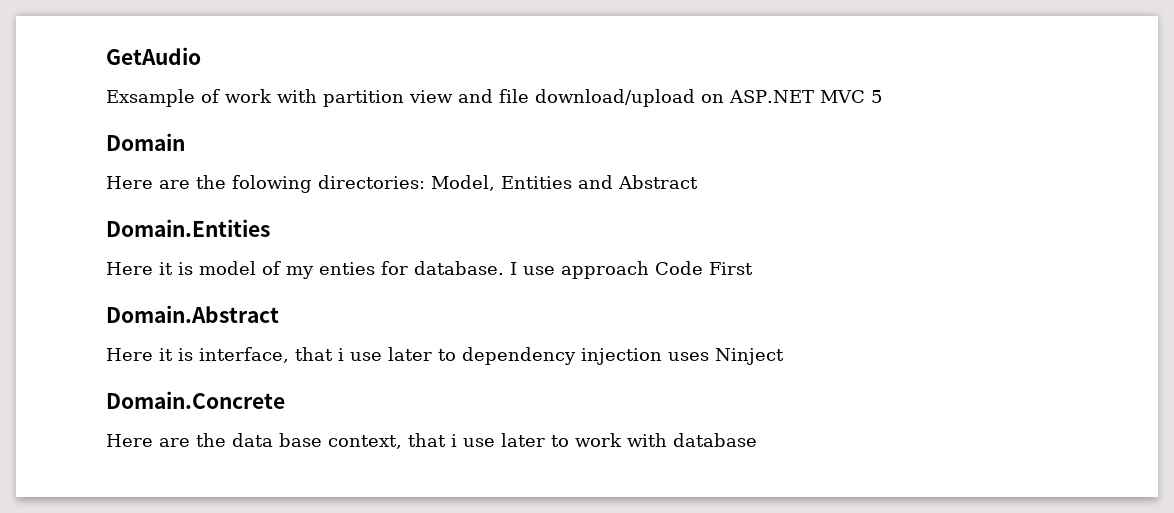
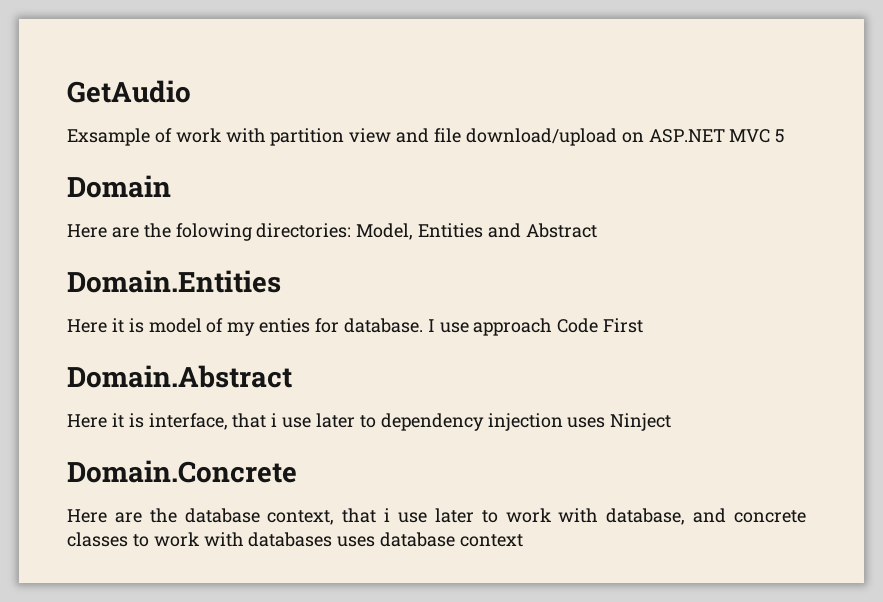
[232,433,322,447] data base -> [184,508,260,523] database
[673,433,757,447] database -> [606,508,806,525] [67,532,524,547] database, and concrete classes to work with databases uses database context

